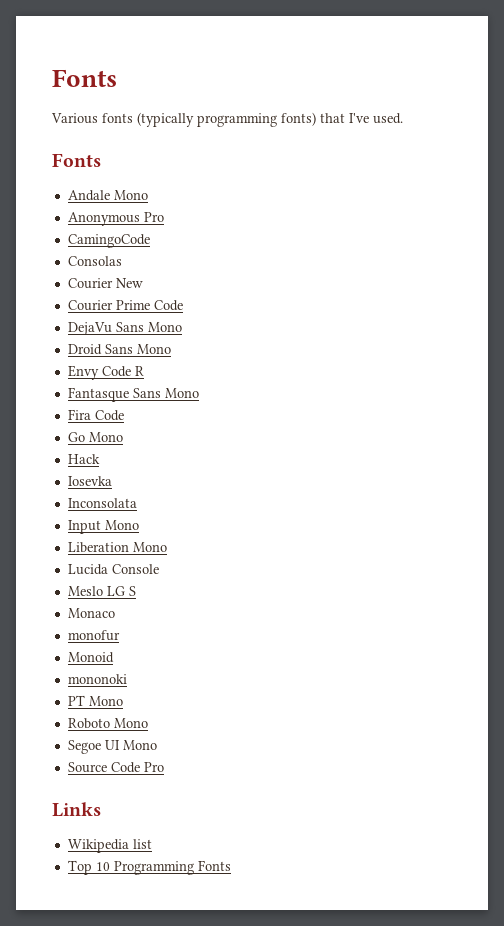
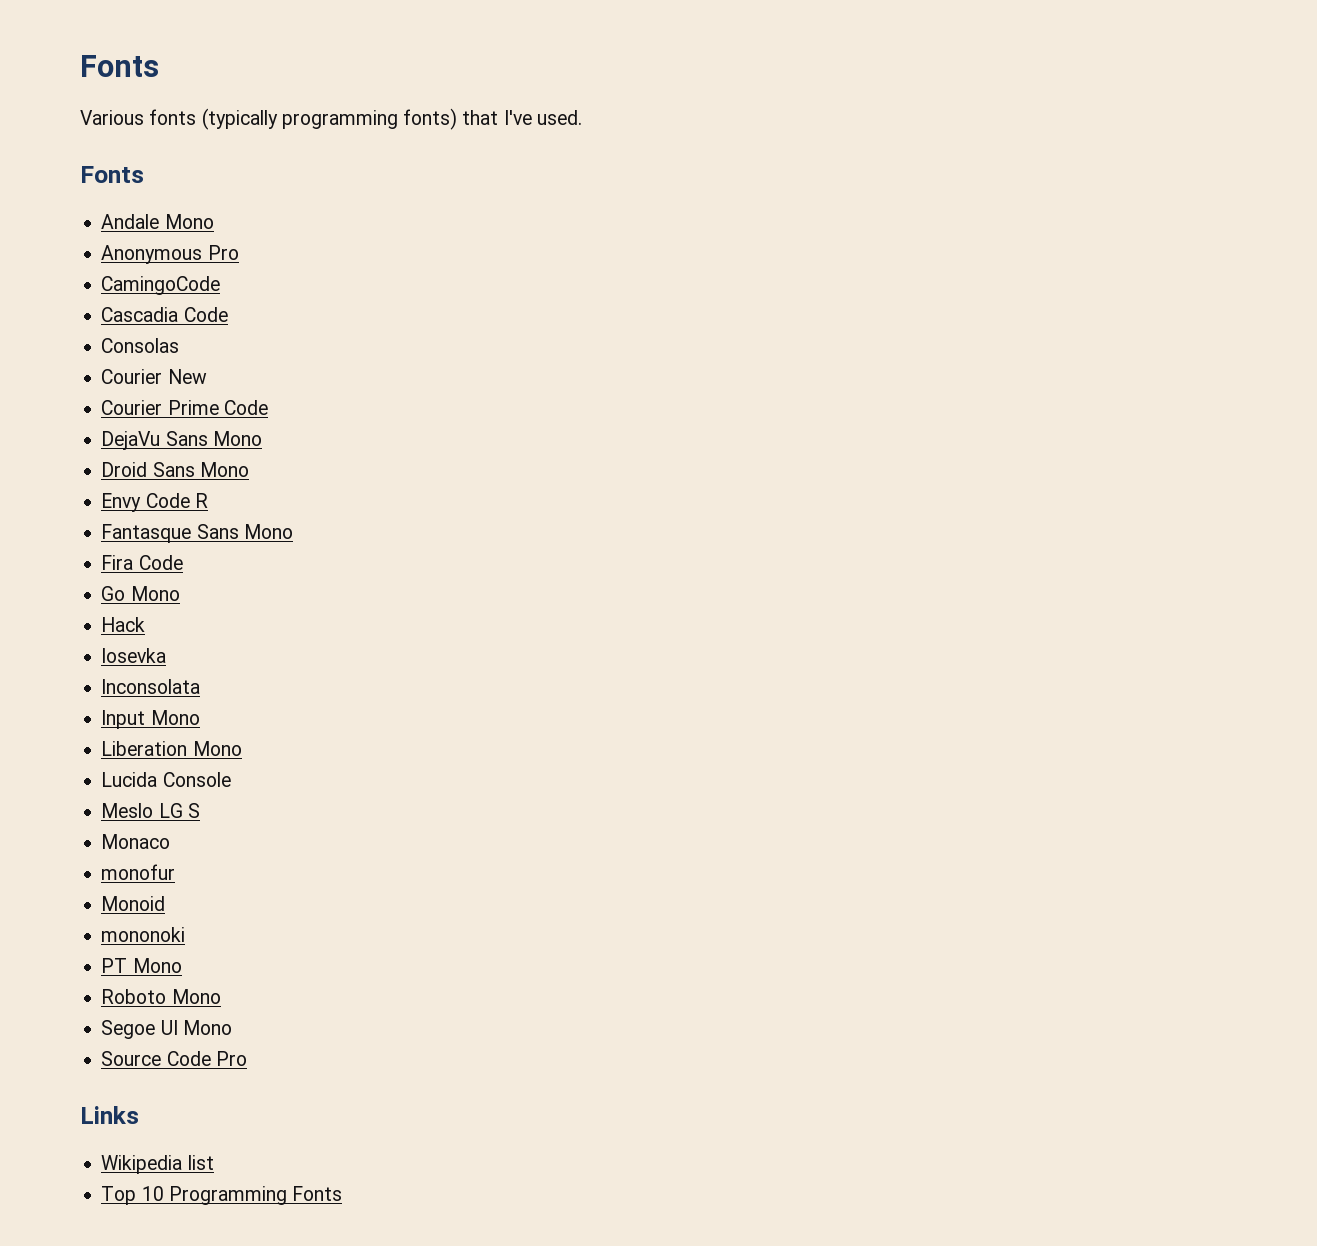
(150, 241) none -> [101,307,228,322] // Cascadia Code

